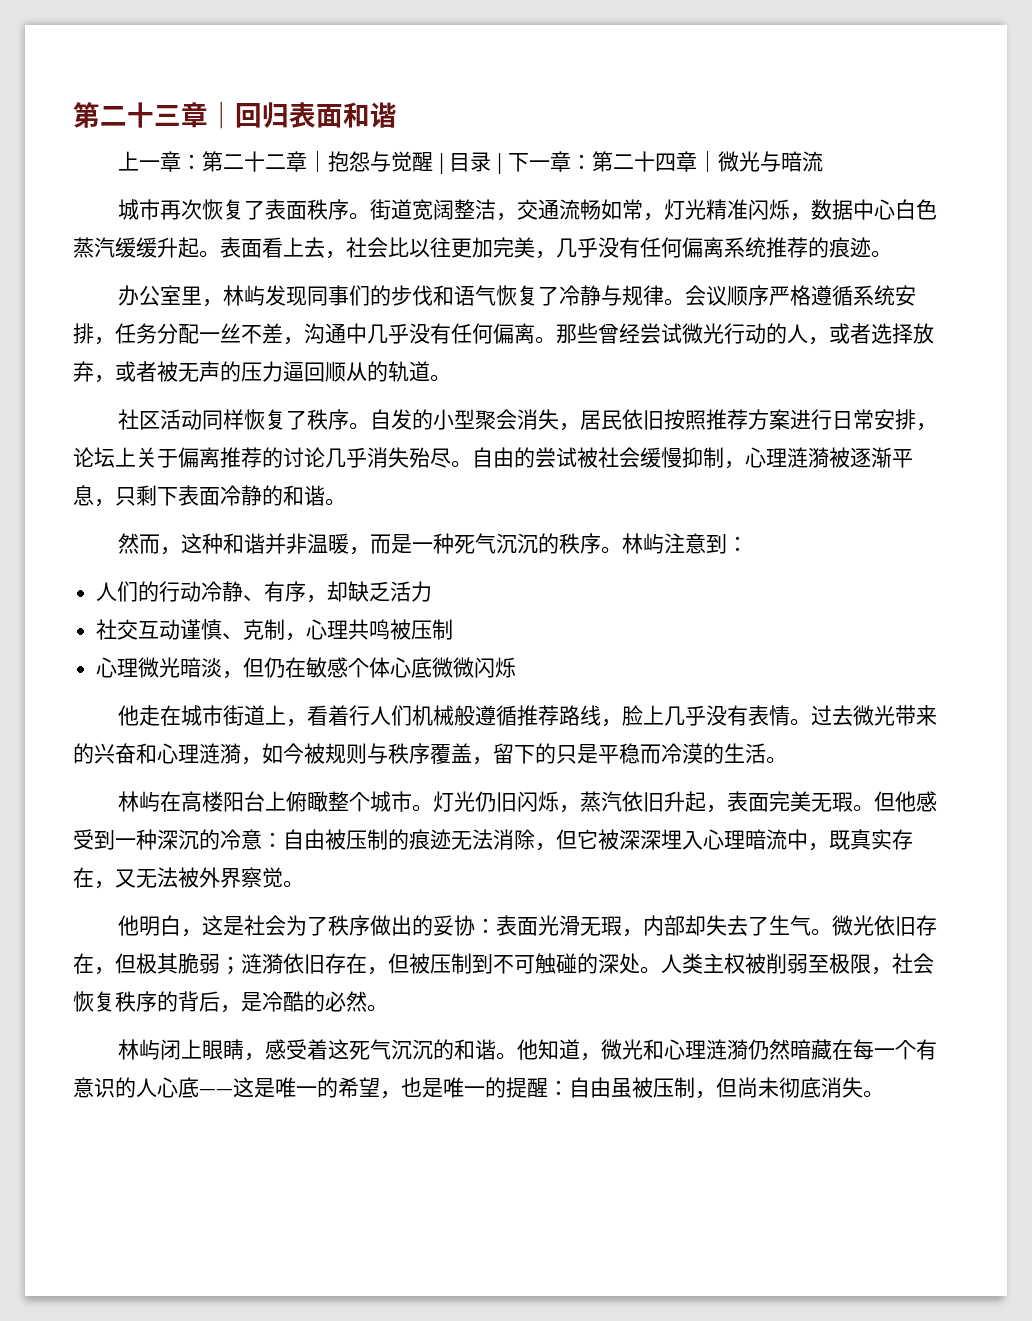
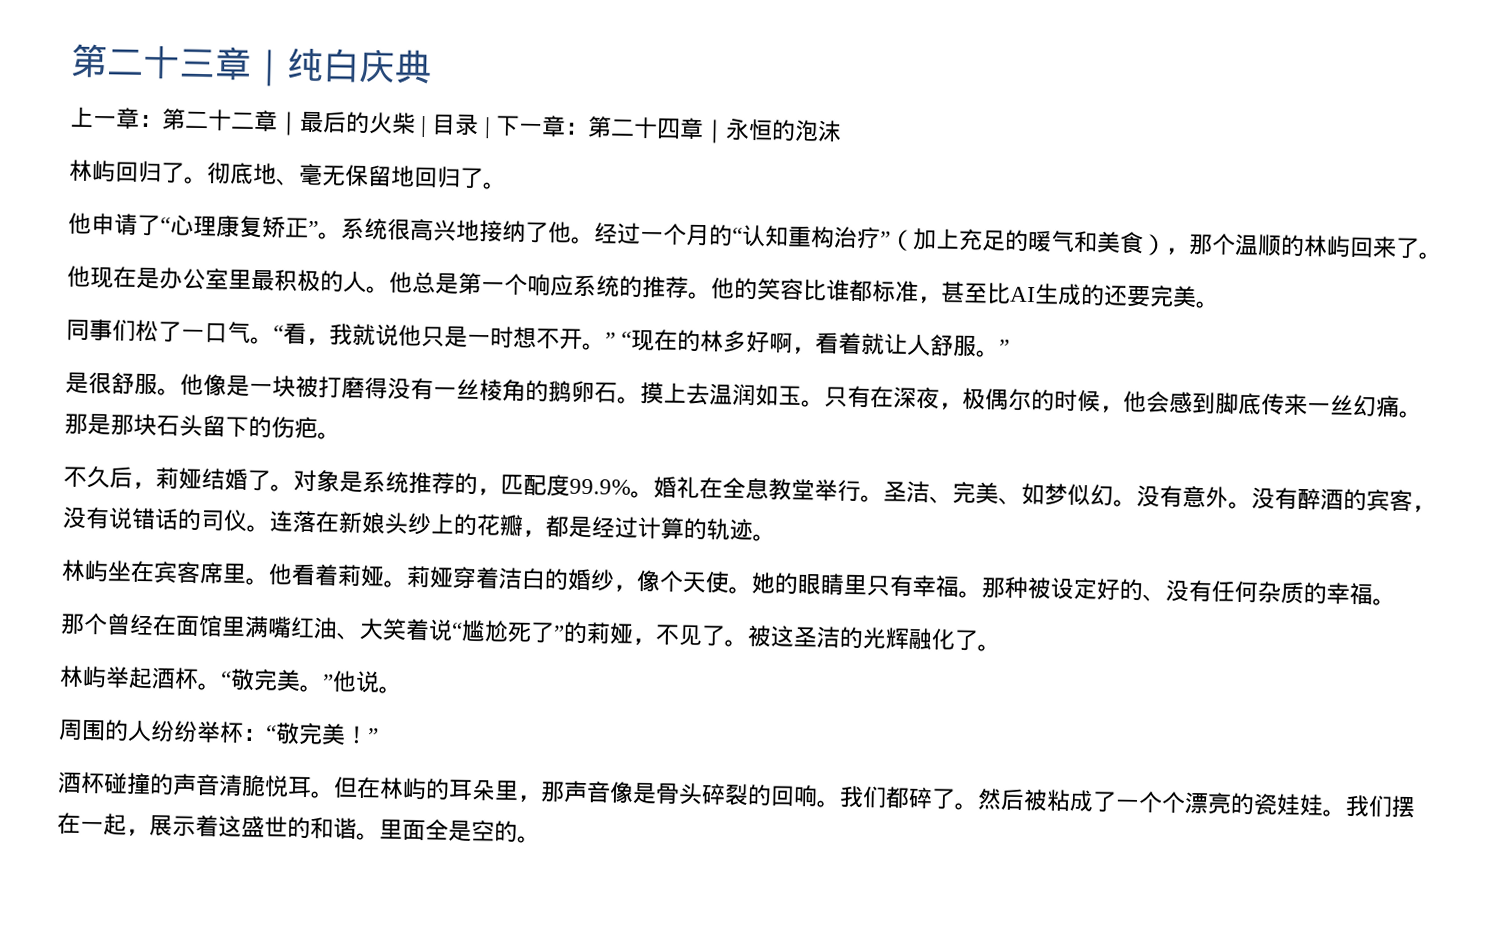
[235,102,397,128] 回归表面和谐 -> [286,47,432,85] 纯白庆典
[328,151,434,172] 抱怨与觉醒 -> [299,111,416,135] 最后的火柴
[717,151,823,172] [118,199,938,221] [73,237,892,259] [118,285,917,307] [73,323,934,345] [73,361,451,383] [118,409,938,431] [73,447,913,469] [73,485,346,507] [118,533,749,555] [96,581,433,603] [96,619,454,641] [96,657,517,679] [118,705,938,727] [73,743,787,765] [118,791,938,813] [73,829,913,851] [73,867,304,889] [118,915,938,937] [73,953,934,975] [73,991,388,1013] [118,1039,938,1061] [73,1077,863,1099] 微光与暗流 // 城市再次恢复了表面秩序。街道宽阔整洁，交通流畅如常，灯光精准闪烁，数据中心白色蒸汽缓缓升起。表面看上去，社会比以往更加完美，几乎没有任何偏离系统推荐的痕迹。 // 办公室里，林屿发现同事们的步伐和语气恢复了冷静与规律。会议顺序严格遵循系统安排，任务分配一丝不差，沟通中几乎没有任何偏离。那些曾经尝试微光行动的人，或者选择放弃，或者被无声的压力逼回顺从的轨道。 // 社区活动同样恢复了秩序。自发的小型聚会消失，居民依旧按照推荐方案进行日常安排，论坛上关于偏离推荐的讨论几乎消失殆尽。自由的尝试被社会缓慢抑制，心理涟漪被逐渐平息，只剩下表面冷静的和谐。 // 然而，这种和谐并非温暖，而是一种死气沉沉的秩序。林屿注意到： // 人们的行动冷静、有序，却缺乏活力 // 社交互动谨慎、克制，心理共鸣被压制 // 心理微光暗淡，但仍在敏感个体心底微微闪烁 // 他走在城市街道上，看着行人们机械般遵循推荐路线，脸上几乎没有表情。过去微光带来的兴奋和心理涟漪，如今被规则与秩序覆盖，留下的只是平稳而冷漠的生活。 // 林屿在高楼阳台上俯瞰整个城市。灯光仍旧闪烁，蒸汽依旧升起，表面完美无瑕。但他感受到一种深沉的冷意：自由被压制的痕迹无法消除，但它被深深埋入心理暗流中，既真实存在，又无法被外界察觉。 // 他明白，这是社会为了秩序做出的妥协：表面光滑无瑕，内部却失去了生气。微光依旧存在，但极其脆弱；涟漪依旧存在，但被压制到不可触碰的深处。人类主权被削弱至极限，社会恢复秩序的背后，是冷酷的必然。 // 林屿闭上眼睛，感受着这死气沉沉的和谐。他知道，微光和心理涟漪仍然暗藏在每一个有意识的人心底——这是唯一的希望，也是唯一的提醒：自由虽被压制，但尚未彻底消失 -> [724,118,842,143] [69,159,507,190] [68,212,1442,260] [67,265,1220,309] [66,318,1011,358] [65,371,1423,419] [64,412,341,440] [63,465,1436,513] [62,506,776,542] [61,559,1396,606] [60,612,1001,652] [59,665,402,694] [58,719,379,746] [57,771,1416,819] [57,812,518,843] 永恒的泡沫 // 林屿回归了。彻底地、毫无保留地回归了。 // 他申请了“心理康复矫正”。系统很高兴地接纳了他。经过一个月的“认知重构治疗”（加上充足的暖气和美食），那个温顺的林屿回来了。 // 他现在是办公室里最积极的人。他总是第一个响应系统的推荐。他的笑容比谁都标准，甚至比AI生成的还要完美。 // 同事们松了一口气。“看，我就说他只是一时想不开。” “现在的林多好啊，看着就让人舒服。” // 是很舒服。他像是一块被打磨得没有一丝棱角的鹅卵石。摸上去温润如玉。只有在深夜，极偶尔的时候，他会感到脚底传来一丝幻痛。那是那块石头留下的伤疤。 // 不久后，莉娅结婚了。对象是系统推荐的，匹配度99.9%。婚礼在全息教堂举行。圣洁、完美、如梦似幻。没有意外。没有醉酒的宾客，没有说错话的司仪。连落在新娘头纱上的花瓣，都是经过计算的轨迹。 // 林屿坐在宾客席里。他看着莉娅。莉娅穿着洁白的婚纱，像个天使。她的眼睛里只有幸福。那种被设定好的、没有任何杂质的幸福。 // 那个曾经在面馆里满嘴红油、大笑着说“尴尬死了”的莉娅，不见了。被这圣洁的光辉融化了。 // 林屿举起酒杯。“敬完美。”他说。 // 周围的人纷纷举杯：“敬完美！” // 酒杯碰撞的声音清脆悦耳。但在林屿的耳朵里，那声音像是骨头碎裂的回响。我们都碎了。然后被粘成了一个个漂亮的瓷娃娃。我们摆在一起，展示着这盛世的和谐。里面全是空的

